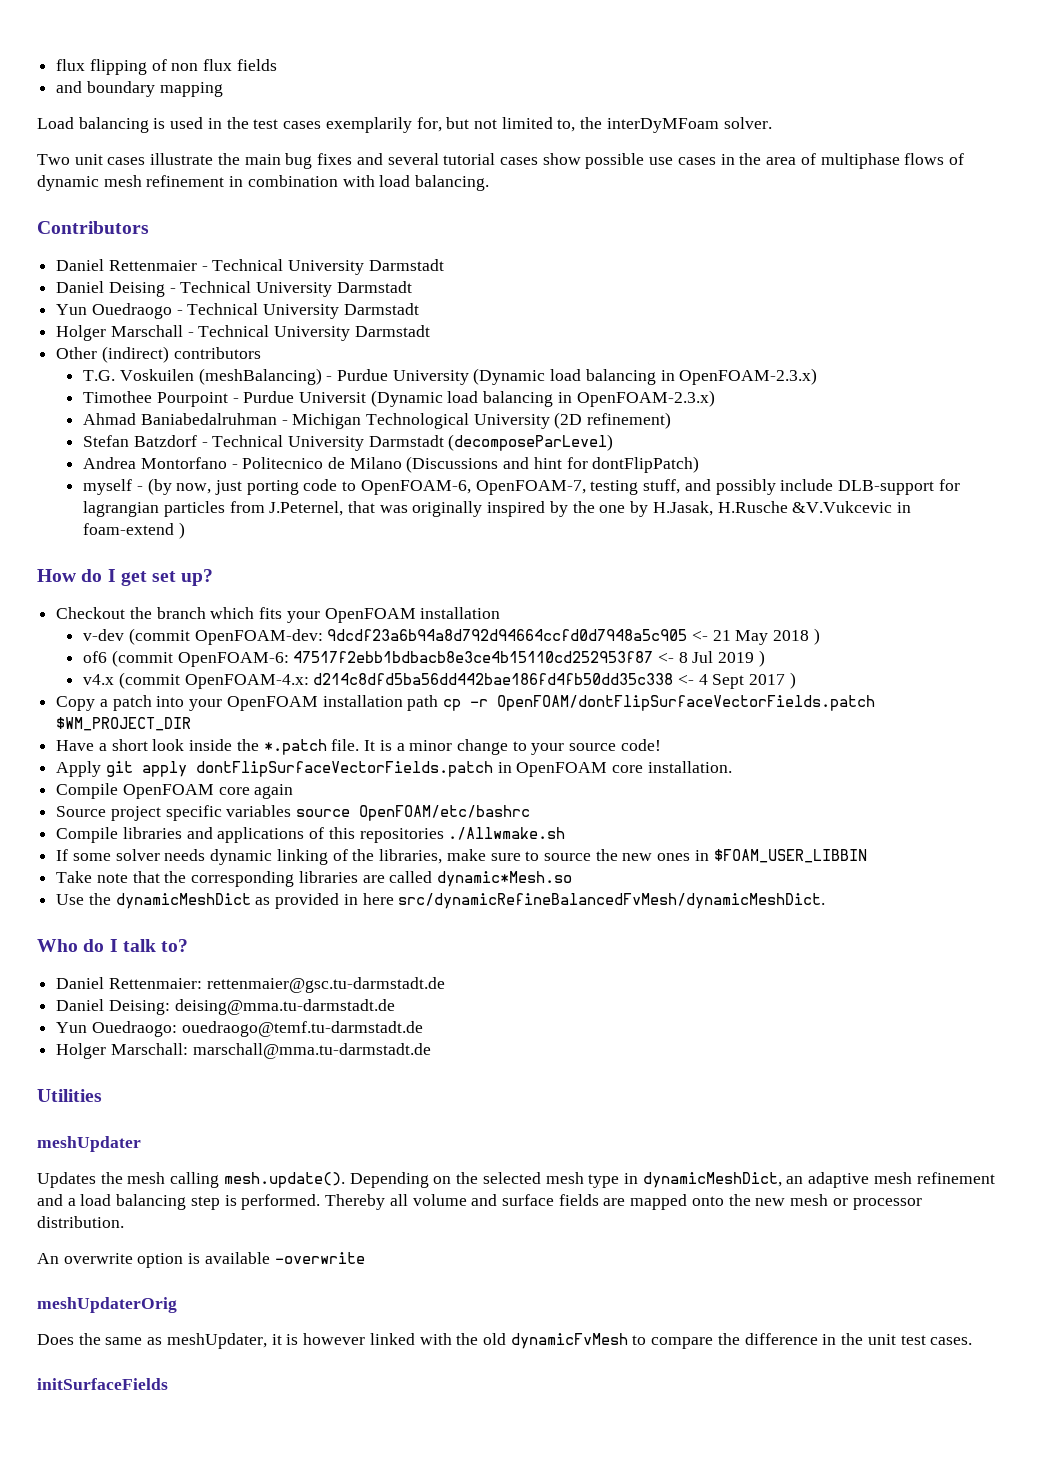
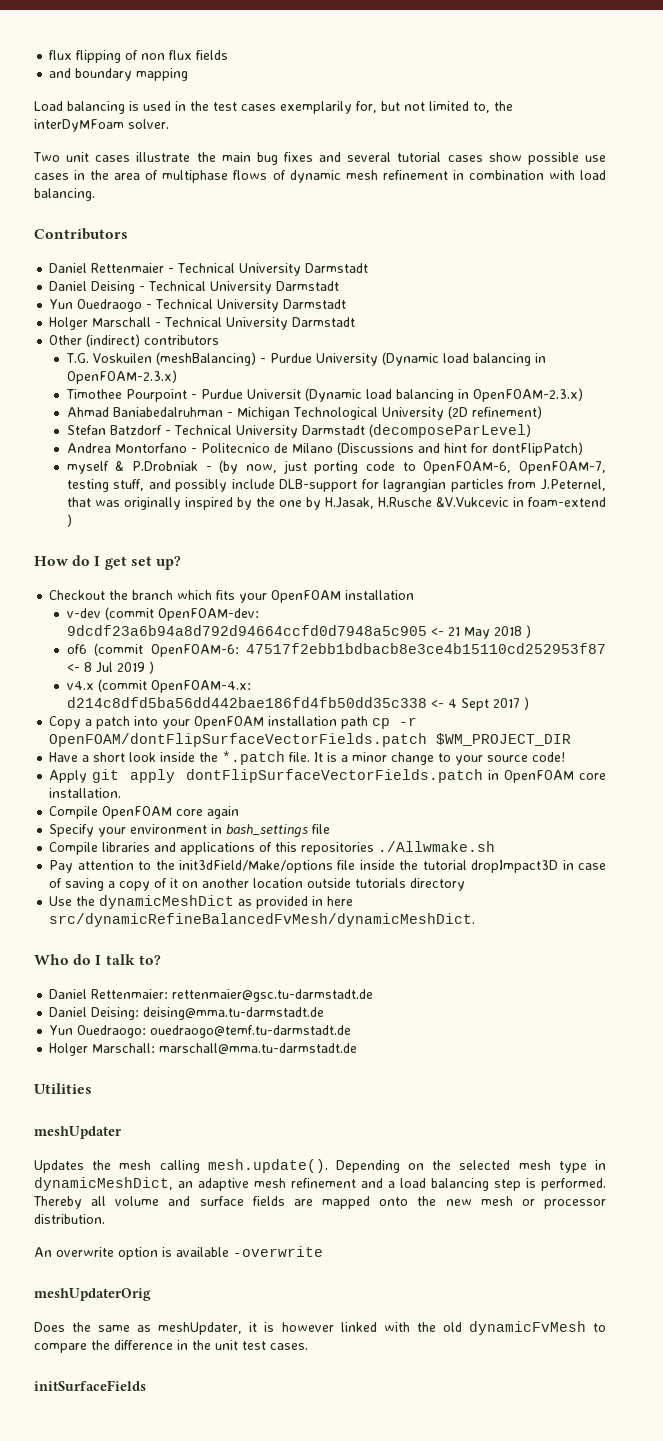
(133, 487) none -> [115,461,199,471] & P.Drobniak
[56,805,531,821] Source project specific variables source OpenFOAM/etc/bashrc -> [49,824,331,838] Specify your environment in bash_settings file
[56,849,867,865] [56,871,573,887] If some solver needs dynamic linking of the libraries, make sure to source the new ones in $FOAM_USER_LIBBIN // Take note that the corresponding libraries are called dynamic*Mesh.so -> [49,860,606,873] [49,878,466,891] Pay attention to the init3dField/Make/options file inside the tutorial dropImpact3D in case of saving a copy of it on another location outside tutorials directory

